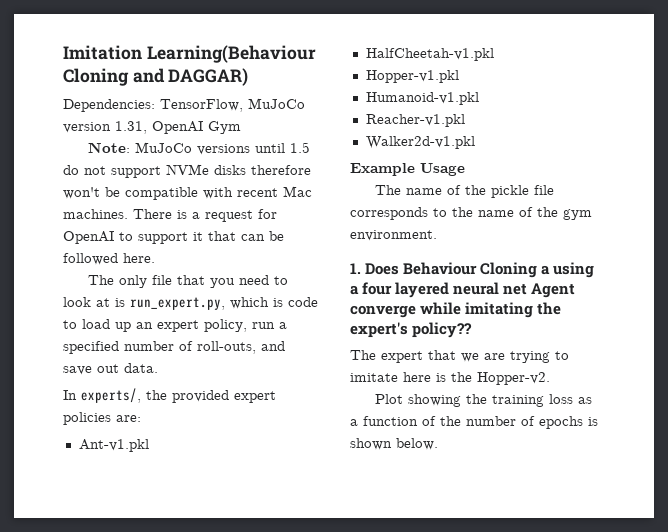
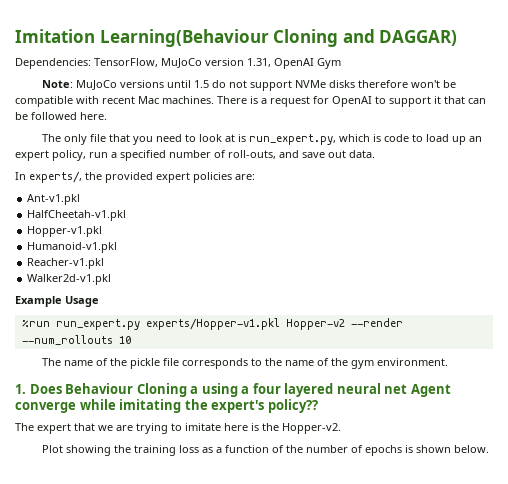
(465, 169) none -> [21,318,403,330] [21,335,131,345] // %run run_expert.py experts/Hopper-v1.pkl Hopper-v2 --render --num_rollouts 10

